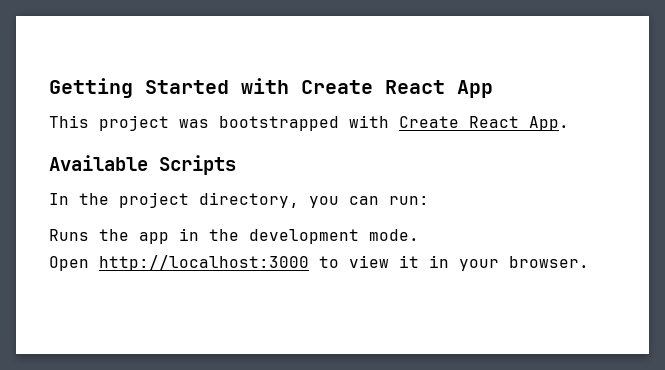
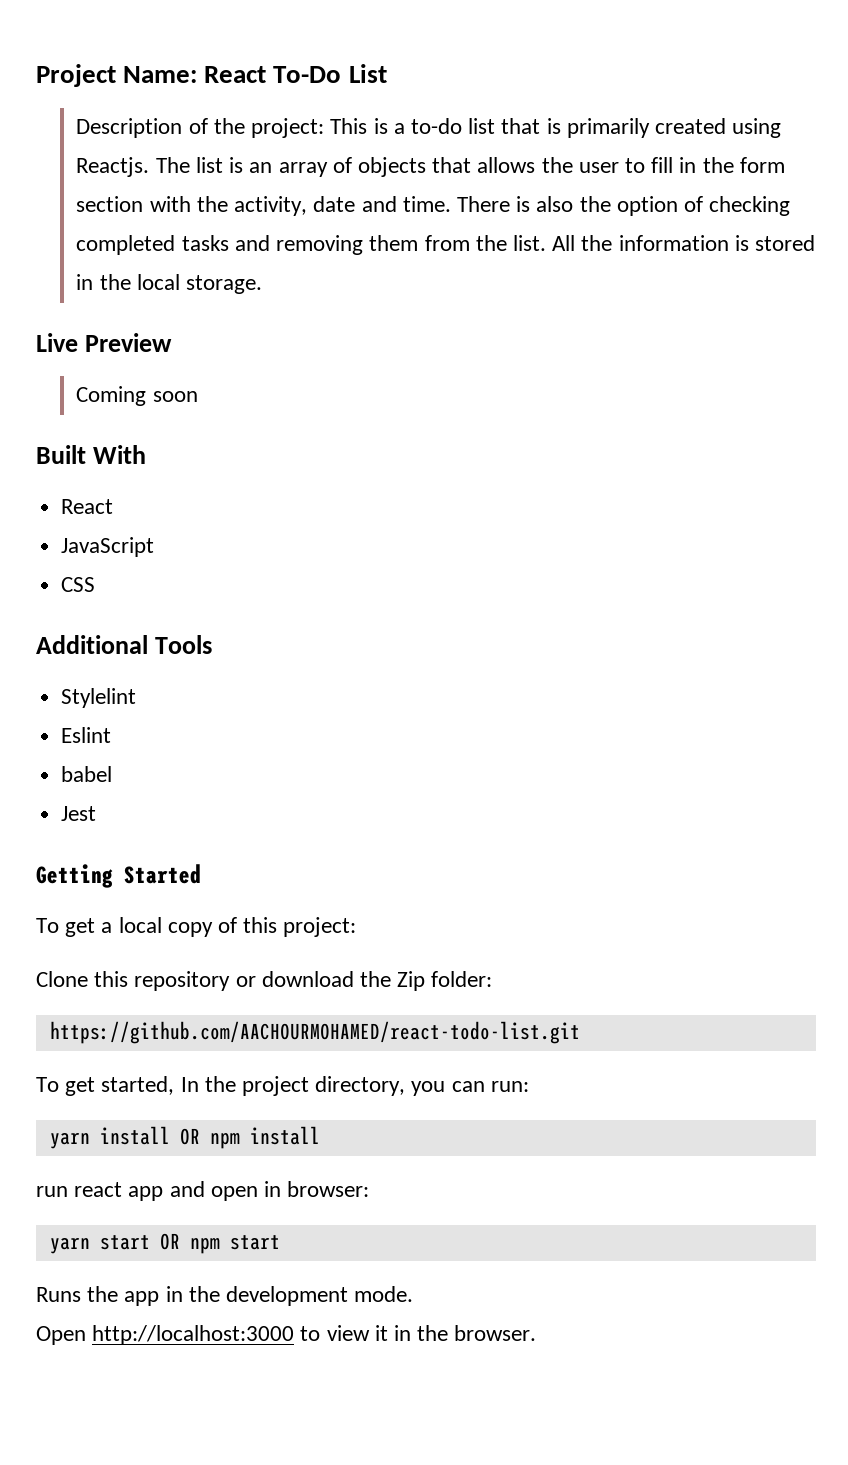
[49,78,493,98] [49,115,569,131] [49,155,236,175] Getting Started with Create React App // This project was bootstrapped with Create React App. // Available Scripts // -> [36,64,387,87] [76,118,782,138] [76,157,785,177] [76,196,791,216] [76,235,816,255] [76,274,263,294] [36,333,172,352] [76,386,198,406] [36,445,146,464] [61,499,114,514] [61,537,155,557] [61,577,96,592] [36,635,212,654] [61,688,137,708] [61,727,112,743] [61,766,113,782] [61,806,97,821] [36,864,201,888] [36,917,357,937] [36,971,493,991] [49,1021,580,1044] [36,1076,175,1096] Project Name: React To-Do List // Description of the project: This is a to-do list that is primarily created using Reactjs. The list is an array of objects that allows the user to fill in the form section with the activity, date and time. There is also the option of checking completed tasks and removing them from the list. All the information is stored in the local storage. // Live Preview // Coming soon // Built With // React // JavaScript // CSS // Additional Tools // Stylelint // Eslint // babel // Jest // Getting Started // To get a local copy of this project: // Clone this repository or download the Zip folder: // https://github.com/AACHOURMOHAMED/react-todo-list.git // To get started,
(429, 200) none -> [49,1126,320,1149] [36,1181,370,1201] [49,1233,280,1254] // yarn install OR npm install // run react app and open in browser: // yarn start OR npm start
[459,259,499,271] your -> [417,1325,449,1341] the

